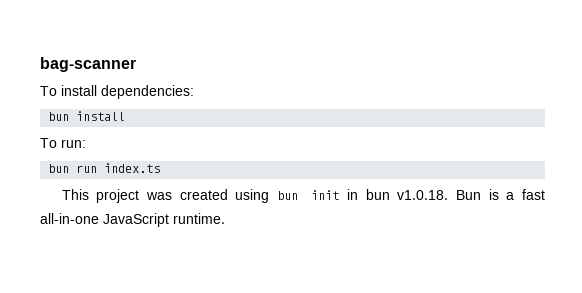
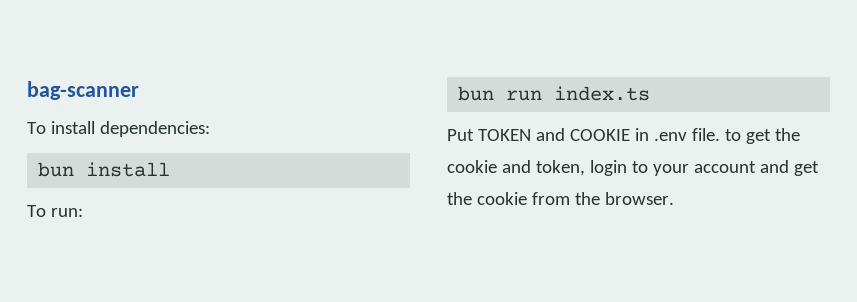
[61,189,545,203] [40,213,225,227] This project was created using bun init in bun v1.0.18. Bun is a fast all-in-one JavaScript runtime. -> [447,128,800,144] [447,160,819,176] [447,192,674,205] Put TOKEN and COOKIE in .env file. to get the cookie and token, login to your account and get the cookie from the browser.

